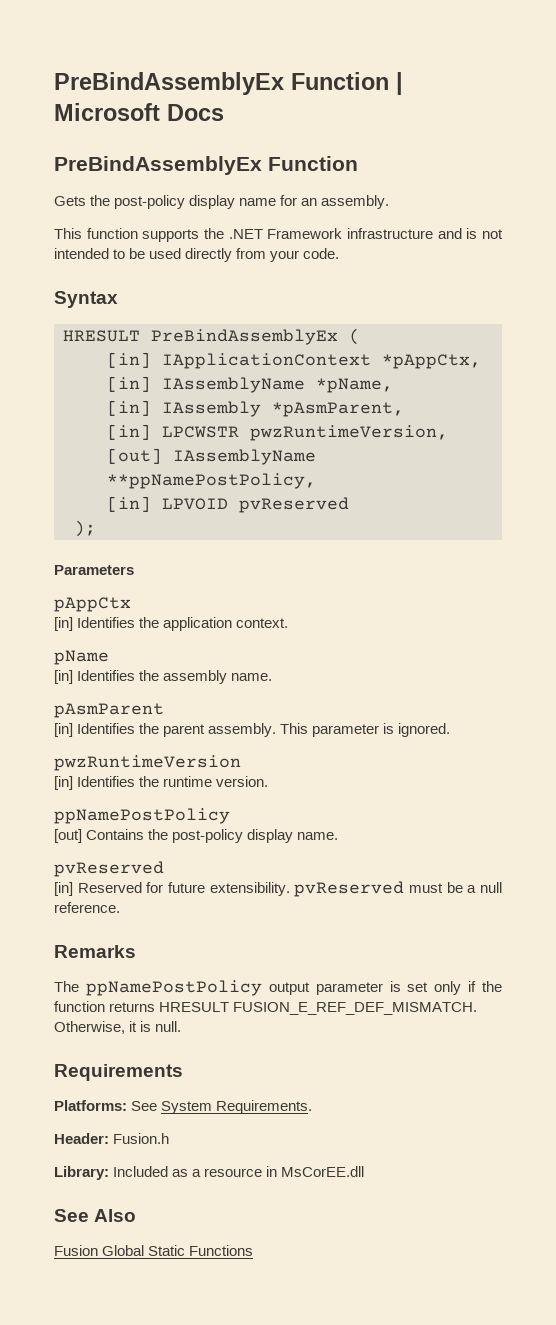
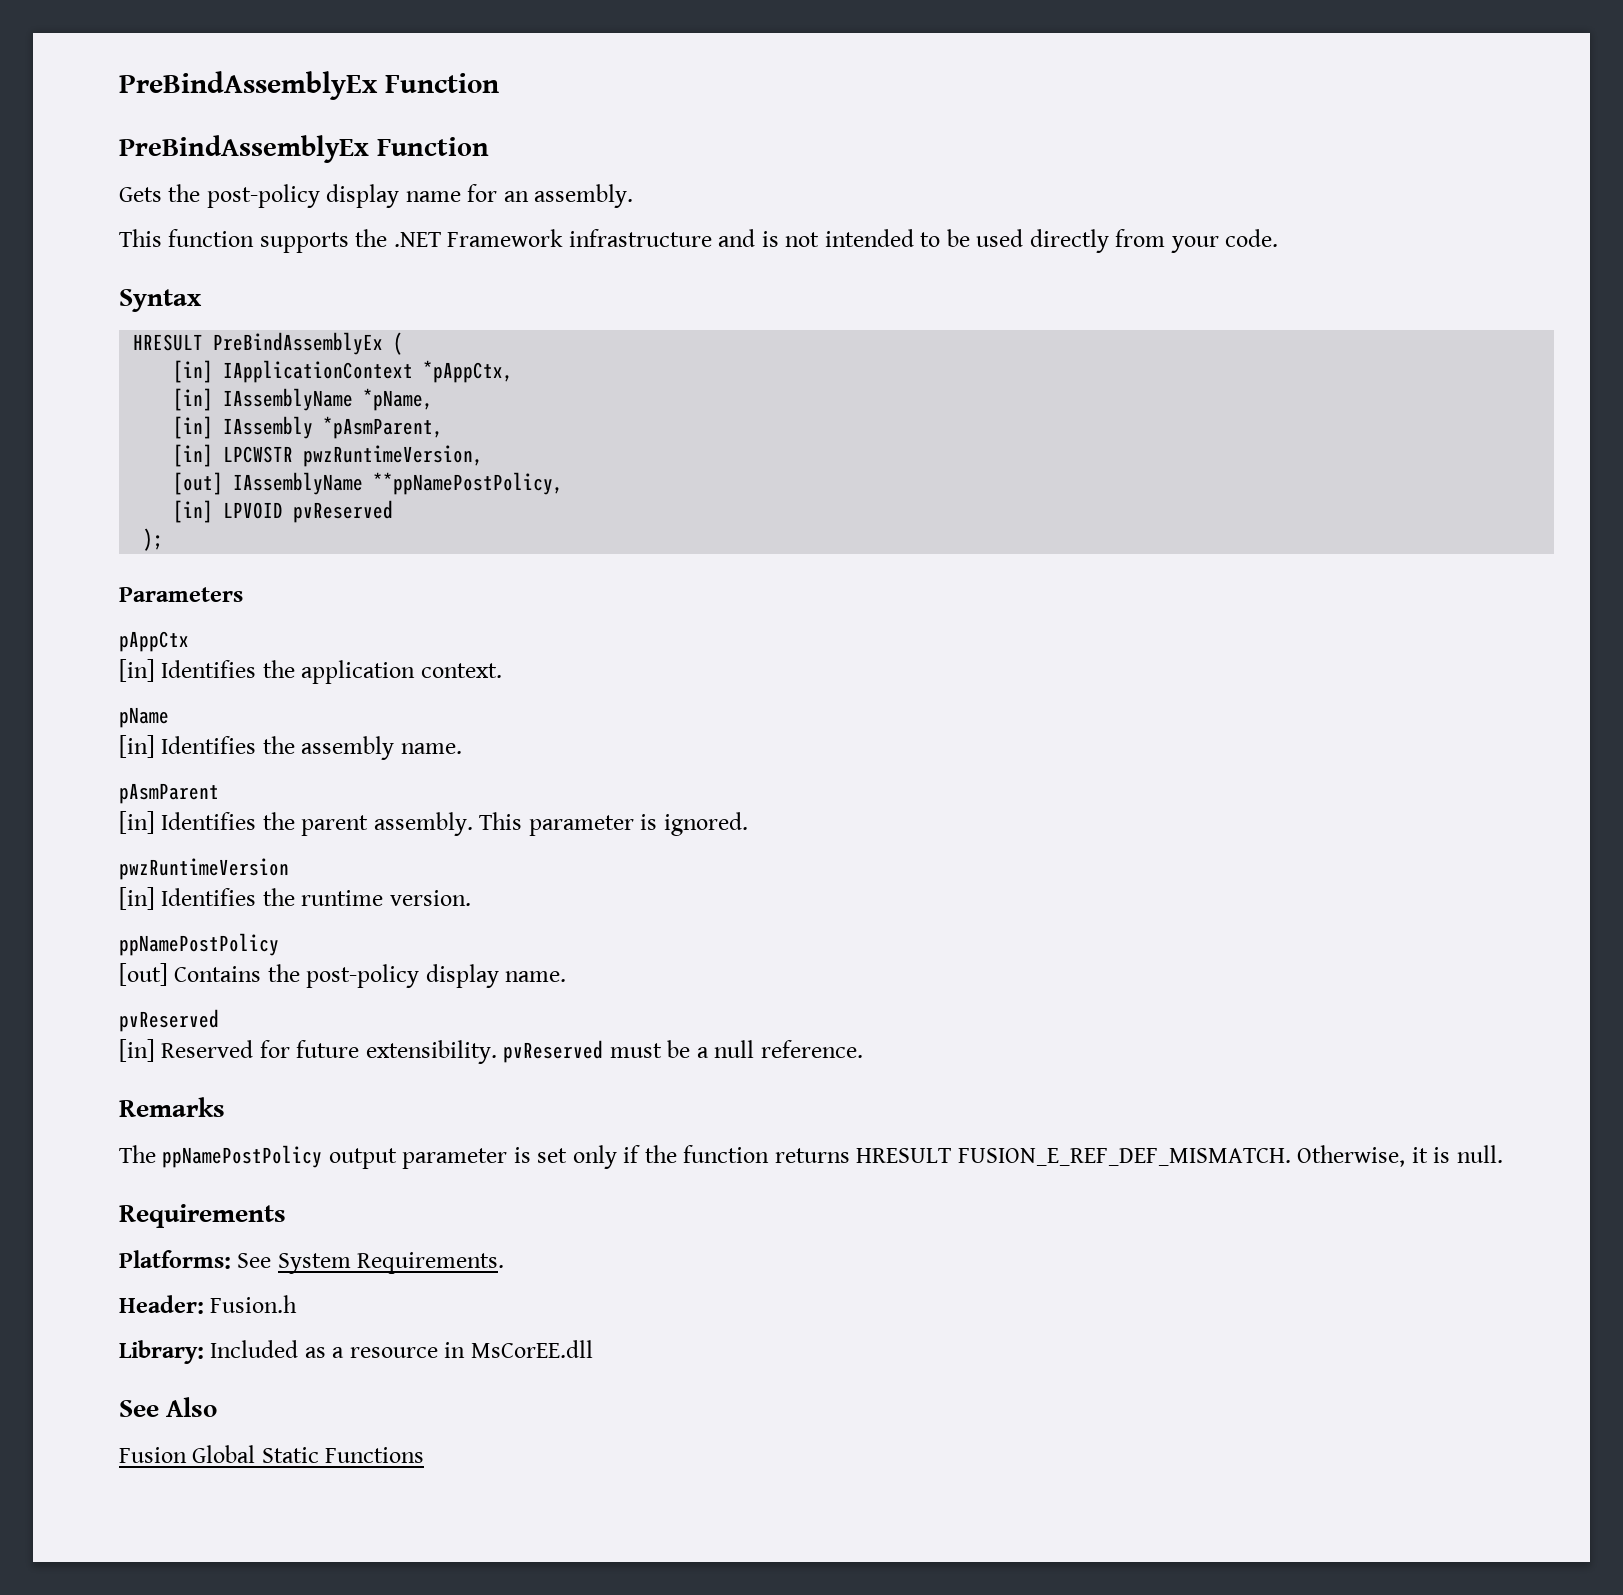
[54,72,403,95] [54,103,224,121] PreBindAssemblyEx Function | Microsoft Docs -> [119,71,499,100] PreBindAssemblyEx Function

